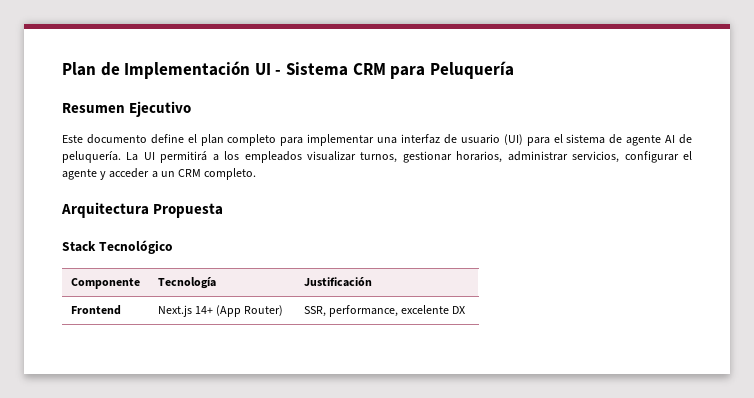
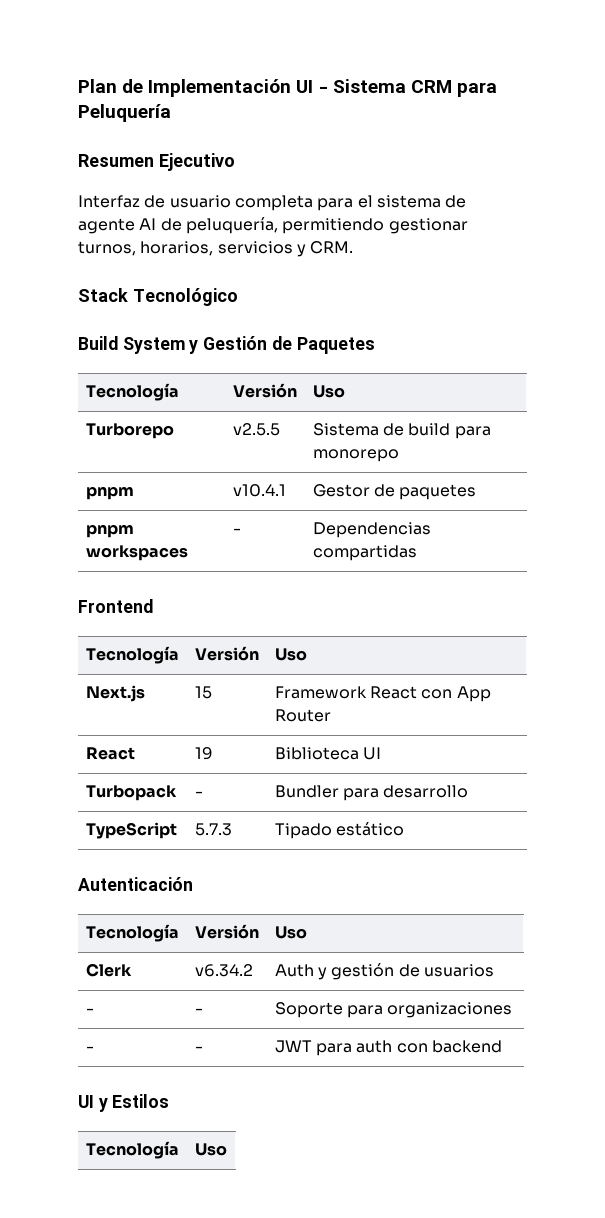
[62,134,441,146] Este documento define el plan completo para implementar una interfaz -> [78,195,140,208] Interfaz
[503,134,523,145] (UI) -> [234,195,313,211] completa
[62,151,692,163] [62,168,257,180] [61,202,224,218] [62,240,173,254] [70,278,140,289] [157,277,216,289] [303,277,372,287] [70,305,121,315] [157,305,284,317] [303,305,466,317] peluquería. La UI permitirá a los empleados visualizar turnos, gestionar horarios, administrar servicios, configurar el agente y acceder a un CRM completo. // Arquitectura Propuesta // Stack Tecnológico // Componente | Tecnología | Justificación // Frontend | Next.js 14+ (App Router) | SSR, performance, excelente DX -> [185,217,468,234] [78,241,354,257] [78,288,238,306] [78,336,375,354] [85,383,179,401] [232,383,297,398] [312,385,345,398] [85,423,174,439] [232,423,280,436] [312,423,491,439] [312,449,399,462] [85,486,134,500] [232,484,286,497] [312,484,477,500] [85,524,134,538] [85,545,188,561] [232,528,241,534] [312,522,431,538] [312,545,417,561] [78,599,153,613] [85,646,179,664] [194,646,259,661] [274,648,307,661] [85,685,145,702] [194,686,212,699] [274,686,491,702] [274,709,331,722] [85,747,135,760] [194,747,213,760] [274,747,381,760] [85,785,177,801] [194,791,203,797] [274,785,469,801] [85,822,177,839] [194,823,232,836] [274,822,404,839] [78,877,193,891] [85,924,179,942] [194,924,259,939] [274,926,307,939] [85,963,132,977] [194,964,253,977] [274,963,494,980] [85,1008,94,1014] [194,1008,203,1014] [274,1002,513,1018] [85,1046,94,1052] [194,1046,203,1052] [274,1040,502,1056] [78,1094,170,1112] [85,1141,179,1159] [194,1143,227,1156] peluquería, permitiendo gestionar turnos, horarios, servicios y CRM. // Stack Tecnológico // Build System y Gestión de Paquetes // Tecnología | Versión | Uso // Turborepo | v2.5.5 | Sistema de build para monorepo // pnpm | v10.4.1 | Gestor de paquetes // pnpm workspaces | - | Dependencias compartidas // Frontend // Tecnología | Versión | Uso // Next.js | 15 | Framework React con App Router // React | 19 | Biblioteca UI // Turbopack | - | Bundler para desarrollo // TypeScript | 5.7.3 | Tipado estático // Autenticación // Tecnología | Versión | Uso // Clerk | v6.34.2 | Auth y gestión de usuarios // - | - | Soporte para organizaciones // - | - | JWT para auth con backend // UI y Estilos // Tecnología | Uso

